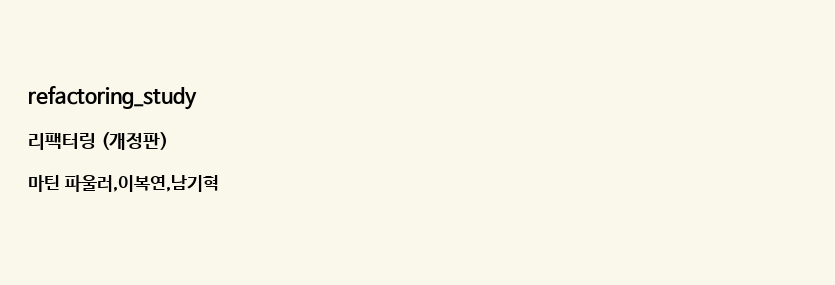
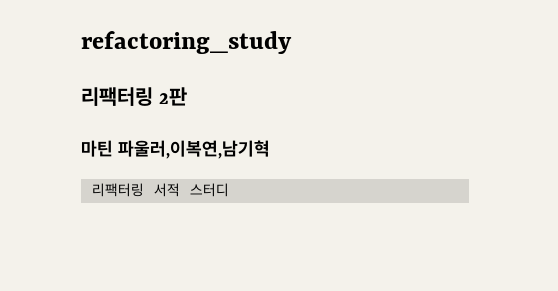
[101,132,169,150] (개정판) -> [158,87,187,106] 2판
(219, 183) none -> [91,183,229,197] // 리팩터링 서적 스터디

